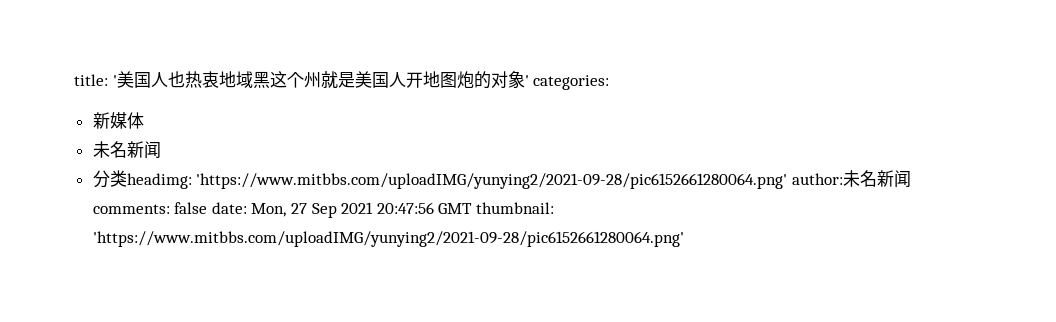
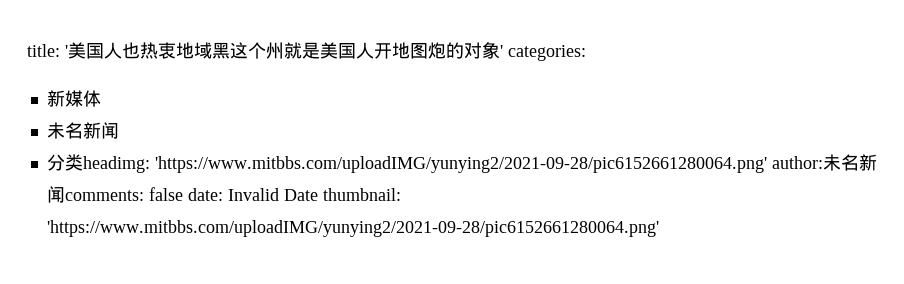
[251,202,473,218] Mon, 27 Sep 2021 20:47:56 GMT -> [227,188,318,201] Invalid Date

